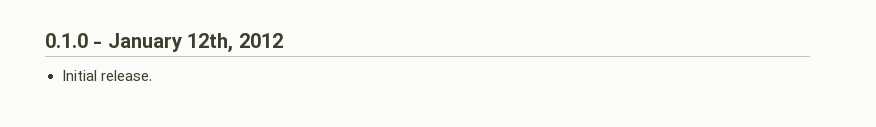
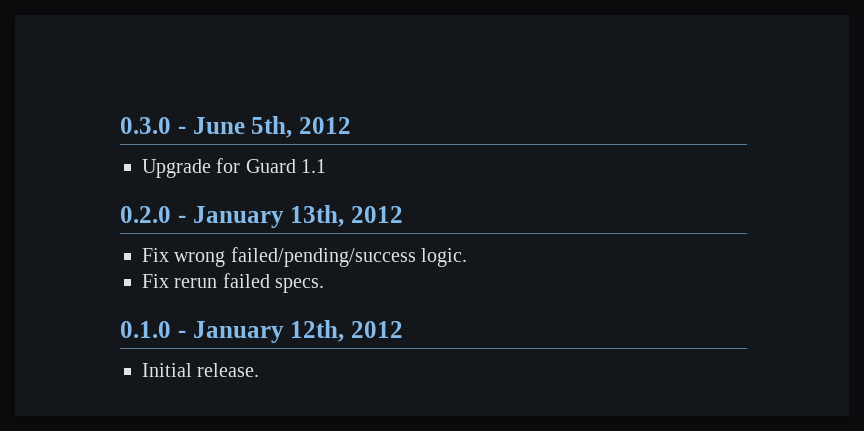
(45, 40) none -> [120,116,351,138] [142,158,327,178] [120,205,403,228] [142,247,468,267] [142,273,325,293] 0.3.0 - June 5th, 2012 // Upgrade for Guard 1.1 // 0.2.0 - January 13th, 2012 // Fix wrong failed/pending/success logic. // Fix rerun failed specs. //

